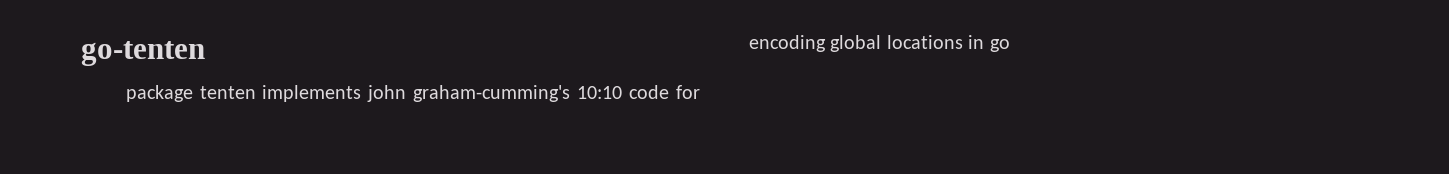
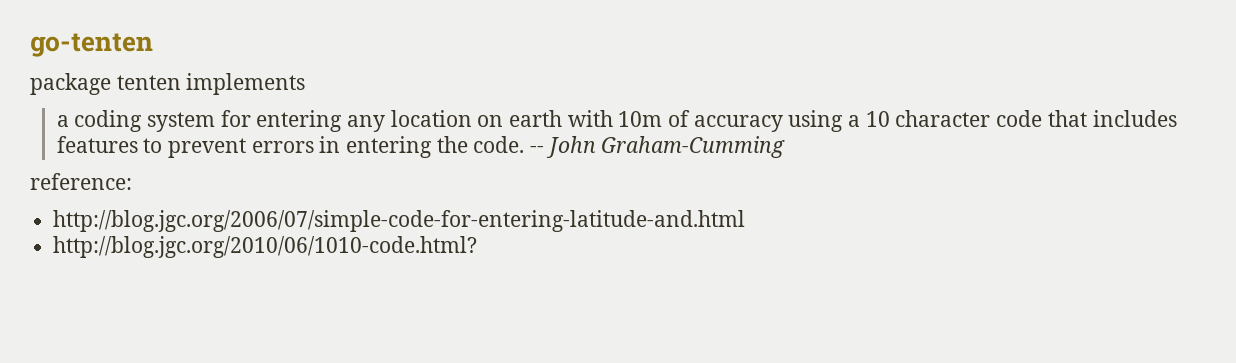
[367,85,700,102] [749,35,1010,52] john graham-cumming's 10:10 code for encoding global locations in go -> [56,110,1177,132] [56,136,786,158] [30,173,132,190] [53,210,746,232] [53,236,478,258] // a coding system for entering any location on earth with 10m of accuracy using a 10 character code that includes features to prevent errors in entering the code. -- John Graham-Cumming // reference: // http://blog.jgc.org/2006/07/simple-code-for-entering-latitude-and.html // http://blog.jgc.org/2010/06/1010-code.html?

